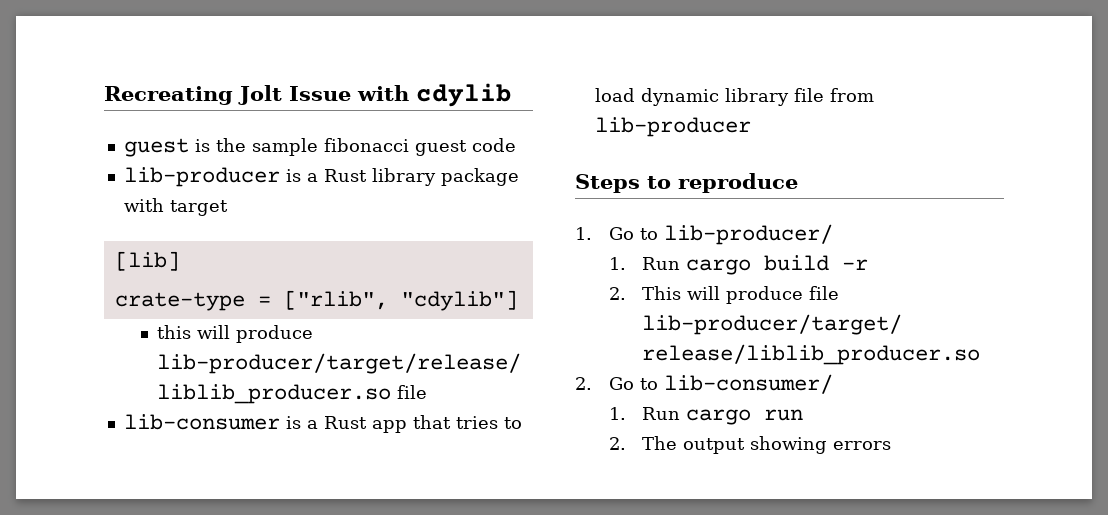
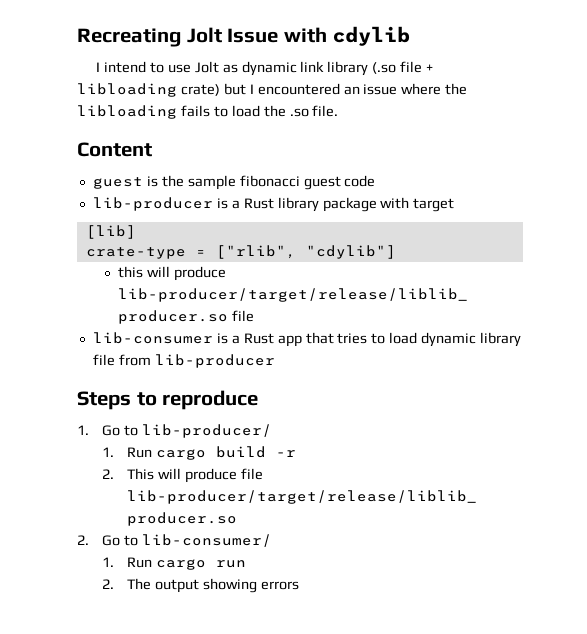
(512, 95) none -> [96,61,434,76] [77,83,468,97] [77,105,339,119] [77,142,152,157] // I intend to use Jolt as dynamic link library (.so file + libloading crate) but I encountered an issue where the libloading fails to load the .so file. // Content

